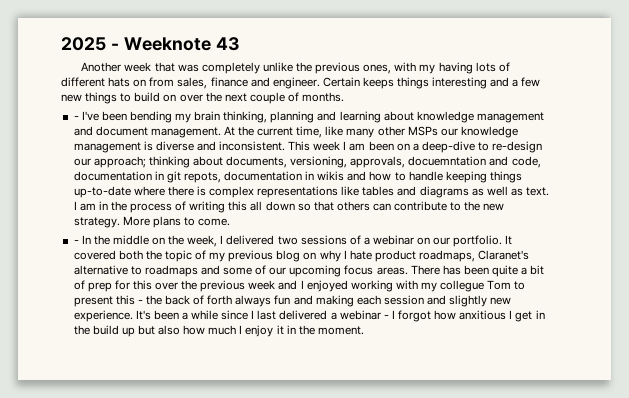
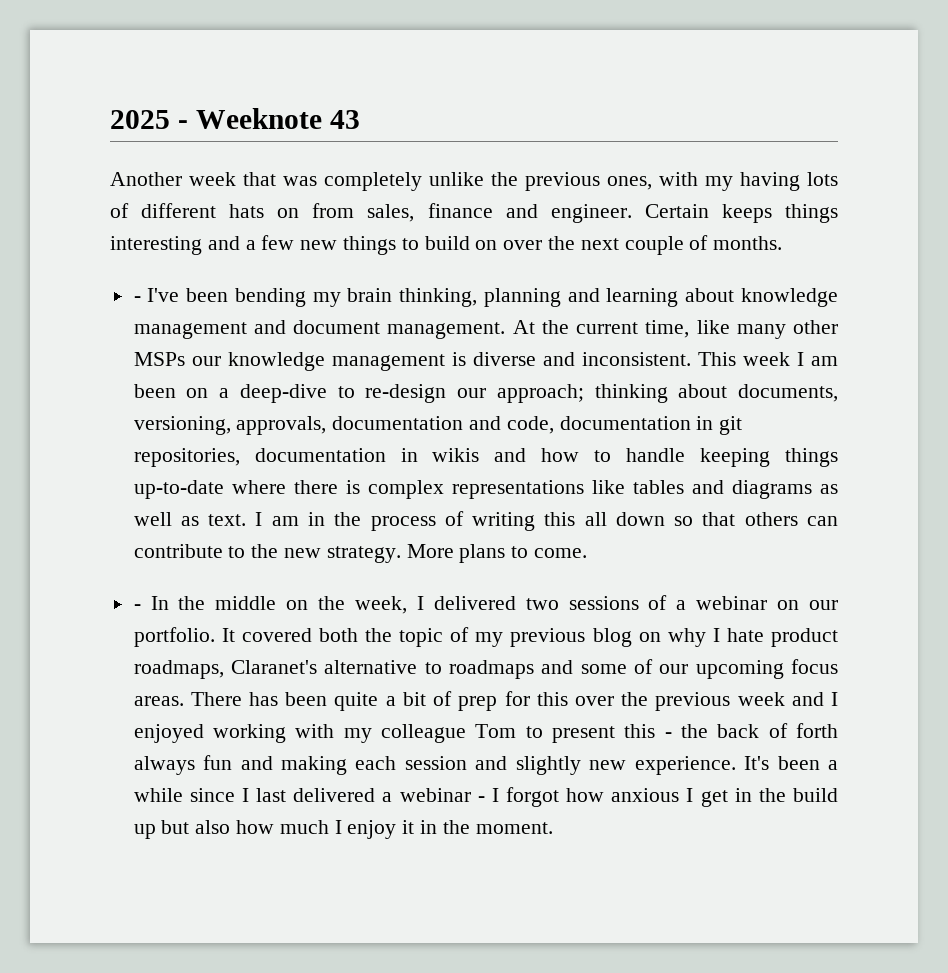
[408,156,487,166] docuemntation -> [332,416,464,430] documentation
[183,172,221,183] repots, -> [133,448,240,467] repositories,
[440,280,485,292] collegue -> [380,724,466,743] colleague
[459,310,507,320] anxitious -> [611,788,680,802] anxious

